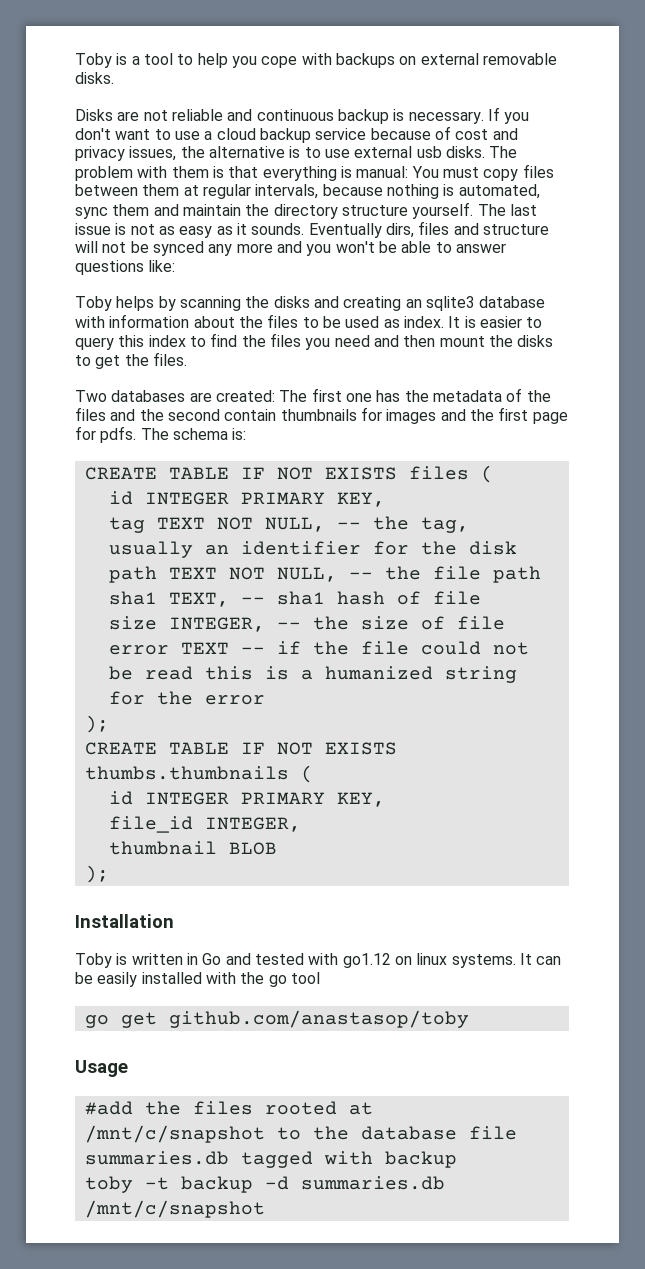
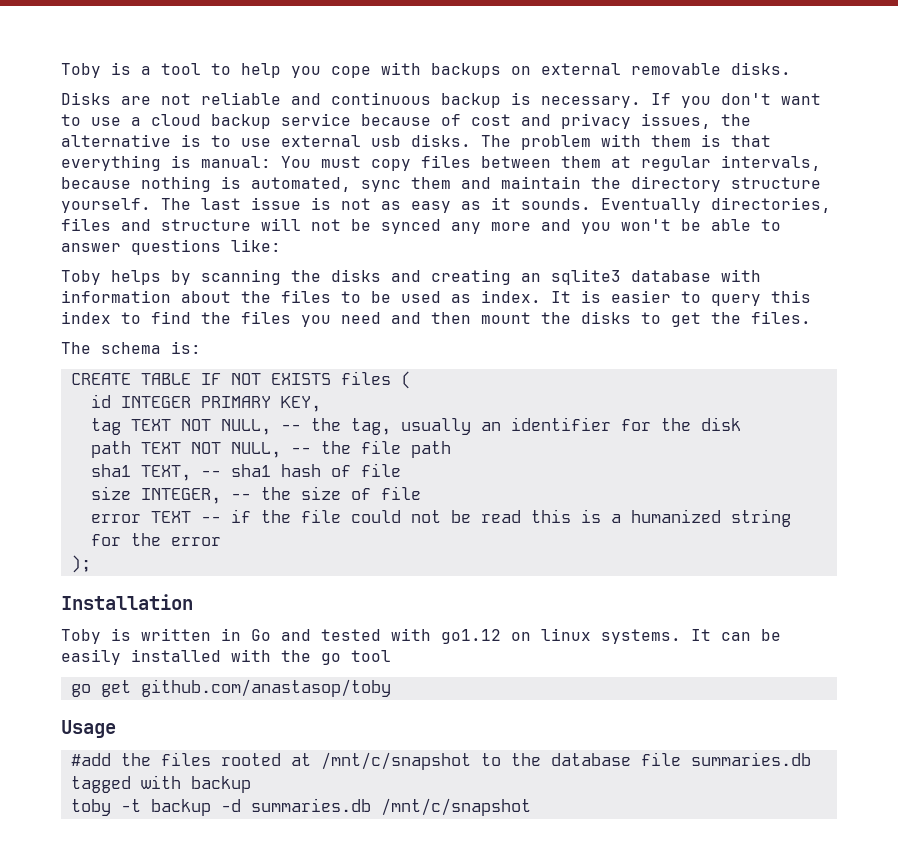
[385,223,414,238] dirs, -> [711,197,831,213] directories,
[75,388,551,402] [75,407,568,424] [75,426,137,443] Two databases are created: The first one has the metadata of the files and the second contain thumbnails for images and the first page for pdfs. -> (811, 317) none
[84,742,397,755] [84,765,313,783] [108,791,385,807] [108,816,301,833] [108,841,277,855] [84,865,109,883] // CREATE TABLE IF NOT EXISTS thumbs.thumbnails ( // id INTEGER PRIMARY KEY, // file_id INTEGER, // thumbnail BLOB // ); -> (91, 564) none

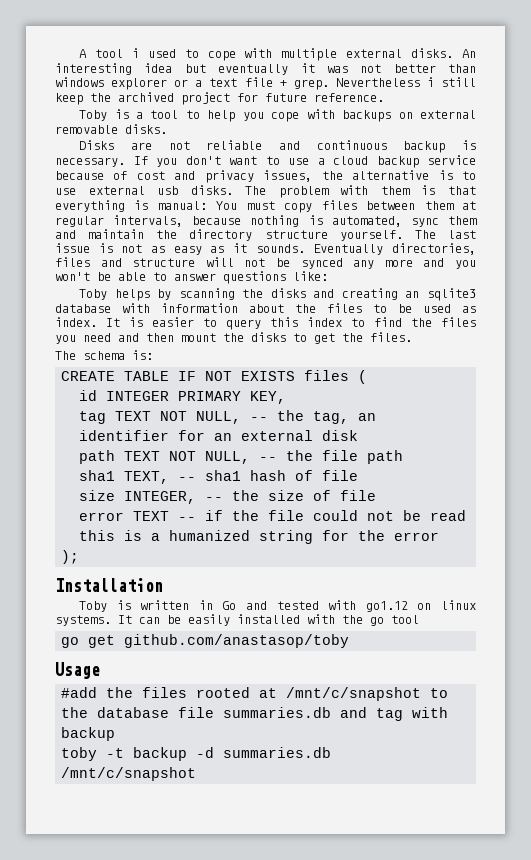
(61, 70) none -> [79,48,476,61] [55,63,476,75] [55,77,476,90] [55,92,384,105] A tool i used to cope with multiple external disks. An interesting idea but eventually it was not better than windows explorer or a text file + grep. Nevertheless i still keep the archived project for future reference. //
[400,418,471,435] usually -> (350, 417) none
[660,418,691,431] the -> [214,430,314,441] an external
[70,776,131,793] tagged -> [340,707,404,721] and tag

